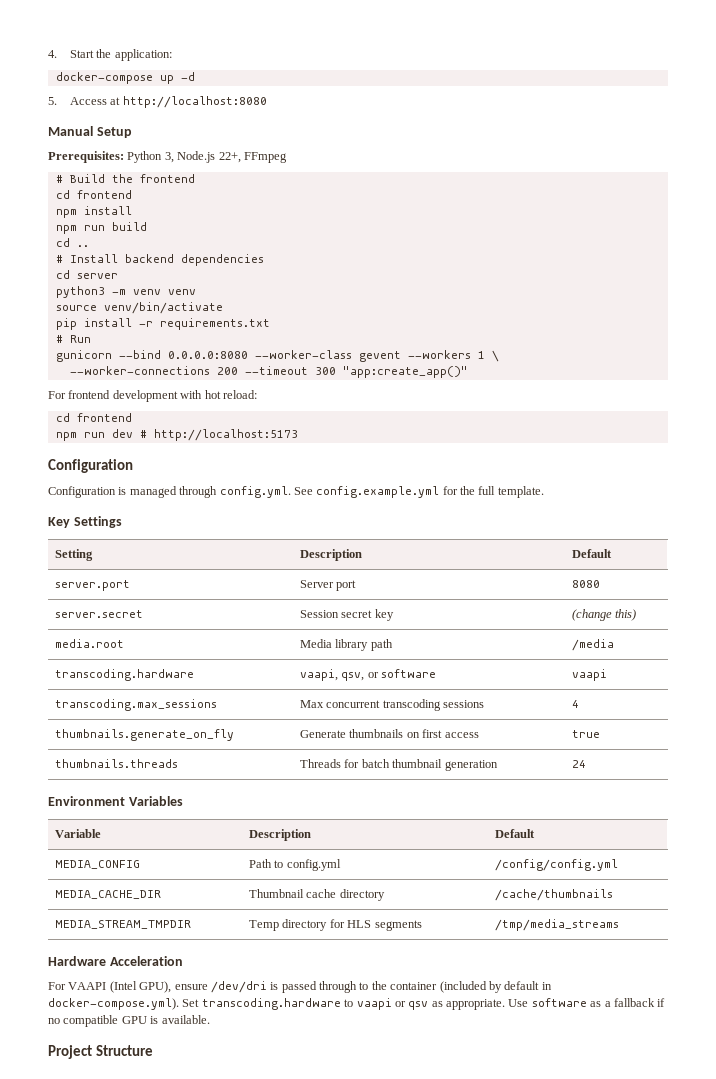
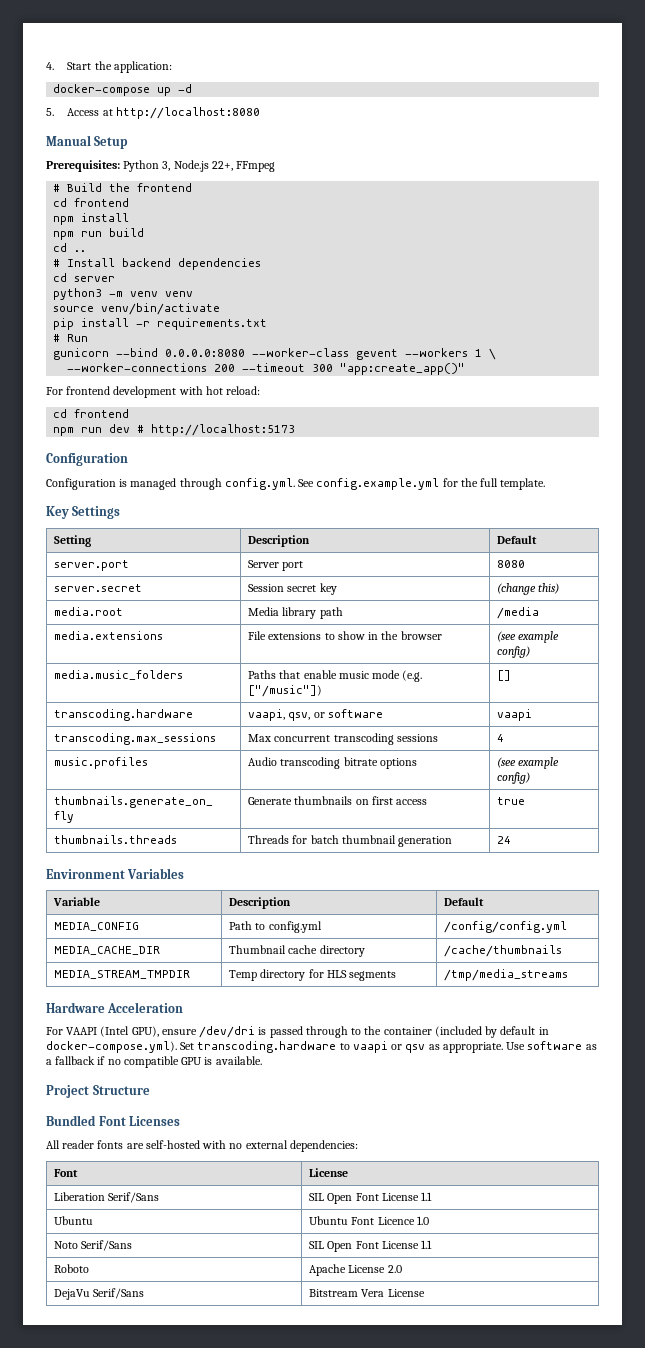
(615, 645) none -> [54,631,164,640] [248,631,442,640] [497,631,560,643] [497,646,531,658] [54,670,184,680] [248,670,423,682] [248,685,323,697] [497,670,512,681] // media.extensions | File extensions to show in the browser | (see example config) // media.music_folders | Paths that enable music mode (e.g. ["/music"]) | []
(580, 704) none -> [54,757,149,769] [248,757,417,769] [497,757,560,769] [497,772,531,784] // music.profiles | Audio transcoding bitrate options | (see example config)
(153, 1050) none -> [46,1115,181,1126] [46,1140,358,1152] [54,1169,79,1177] [309,1168,349,1177] [54,1192,160,1203] [309,1192,433,1204] [54,1216,94,1225] [309,1216,429,1225] [54,1240,133,1251] [309,1240,433,1252] [54,1264,90,1273] [309,1264,402,1276] [54,1288,145,1300] [309,1289,425,1297] // Bundled Font Licenses // All reader fonts are self-hosted with no external dependencies: // Font | License // Liberation Serif/Sans | SIL Open Font License 1.1 // Ubuntu | Ubuntu Font Licence 1.0 // Noto Serif/Sans | SIL Open Font License 1.1 // Roboto | Apache License 2.0 // DejaVu Serif/Sans | Bitstream Vera License

